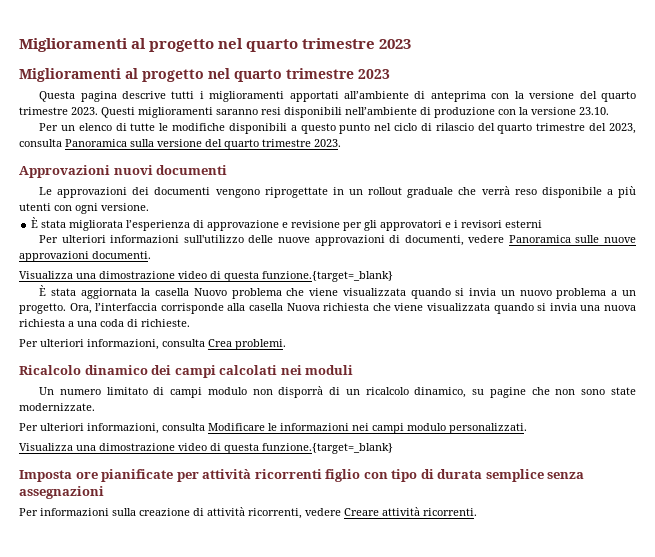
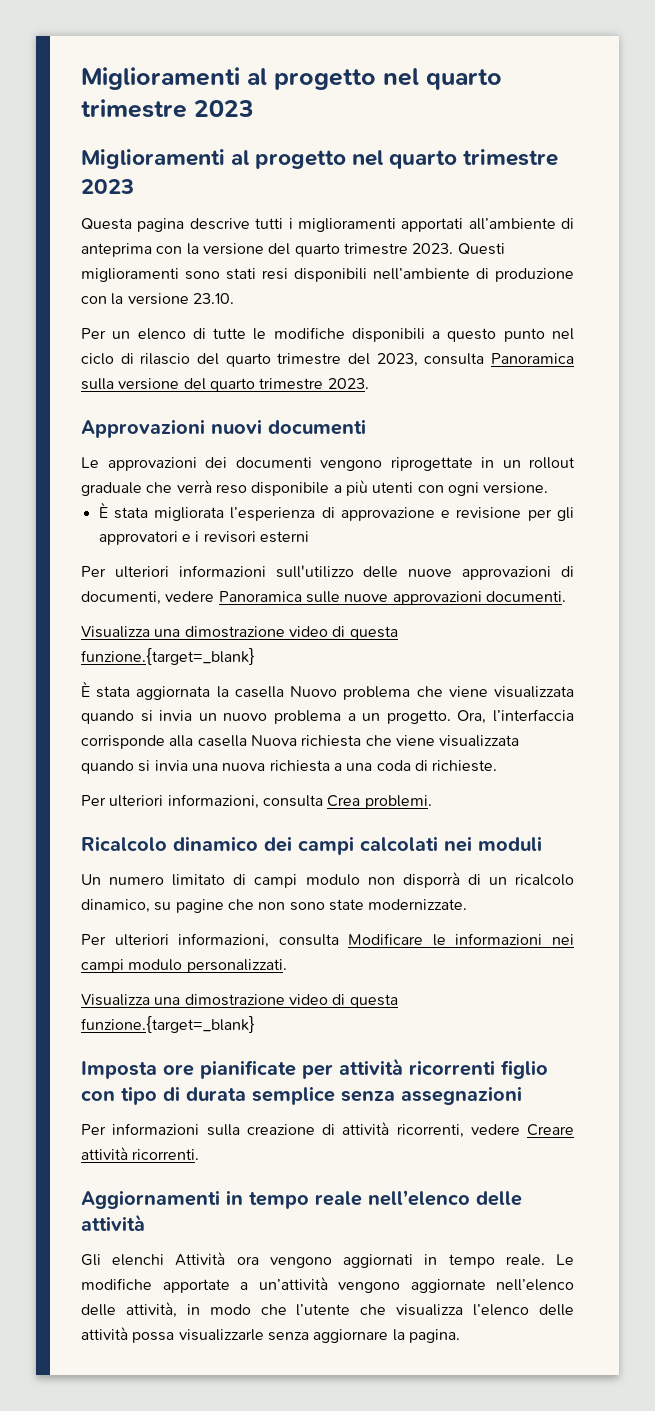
[216,109,258,115] saranno -> [185,268,256,280] sono stati
(477, 512) none -> [81,1190,522,1209] [81,1214,145,1231] [81,1252,574,1268] [81,1277,574,1293] [81,1302,575,1318] [81,1327,460,1343] // Aggiornamenti in tempo reale nell’elenco delle attività // Gli elenchi Attività ora vengono aggiornati in tempo reale. Le modifiche apportate a un’attività vengono aggiornate nell’elenco delle attività, in modo che l’utente che visualizza l’elenco delle attività possa visualizzarle senza aggiornare la pagina.

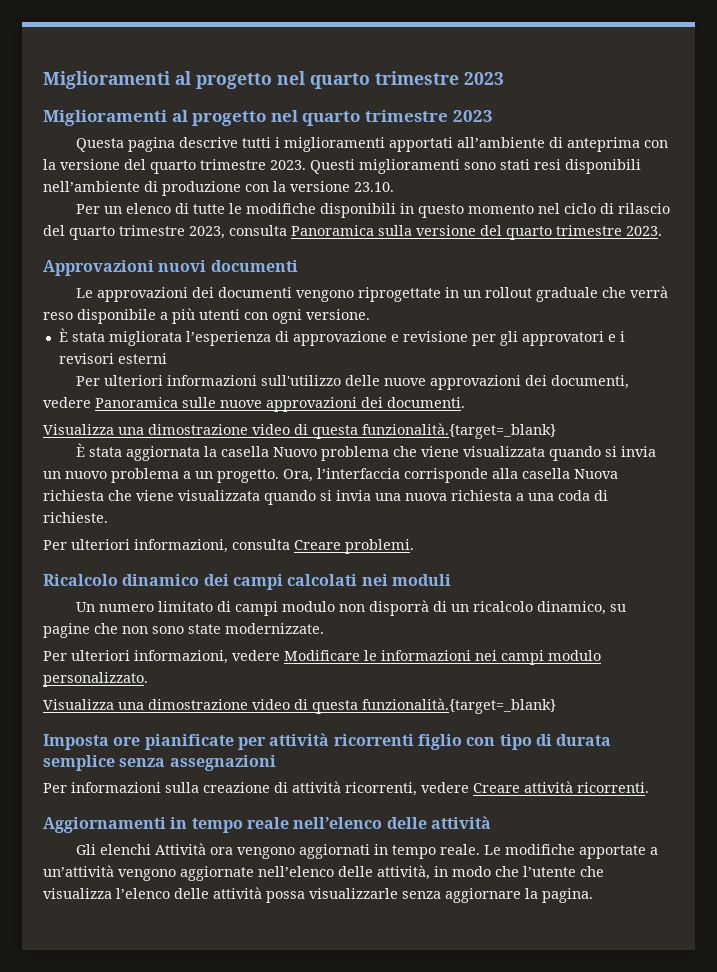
[432,328,545,342] a questo punto -> [400,203,535,218] in questo momento
[348,353,370,365] del -> (185, 230) none
[560,566,574,577] di -> [525,375,548,386] dei
(482, 598) none -> [361,397,383,408] dei
[81,648,255,665] funzione.{target=_blank} -> [362,423,556,439] funzionalità.{target=_blank}
[327,795,361,807] Crea -> [294,540,341,550] Creare
[278,934,339,946] consulta -> [232,650,280,661] vedere
[186,959,287,973] [81,994,398,1008] [81,1016,255,1033] personalizzati. // Visualizza una dimostrazione video di questa funzione.{target=_blank} -> [43,672,148,687] [43,698,556,714] personalizzato. // Visualizza una dimostrazione video di questa funzionalità.{target=_blank}

